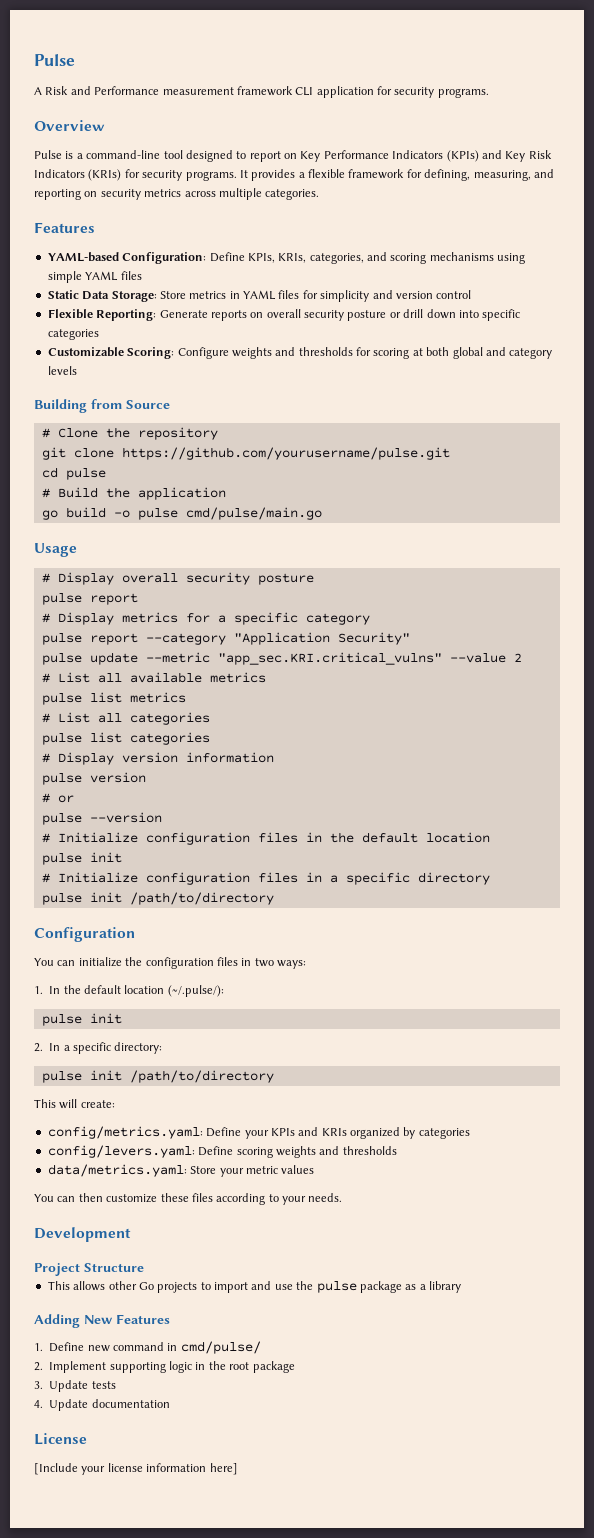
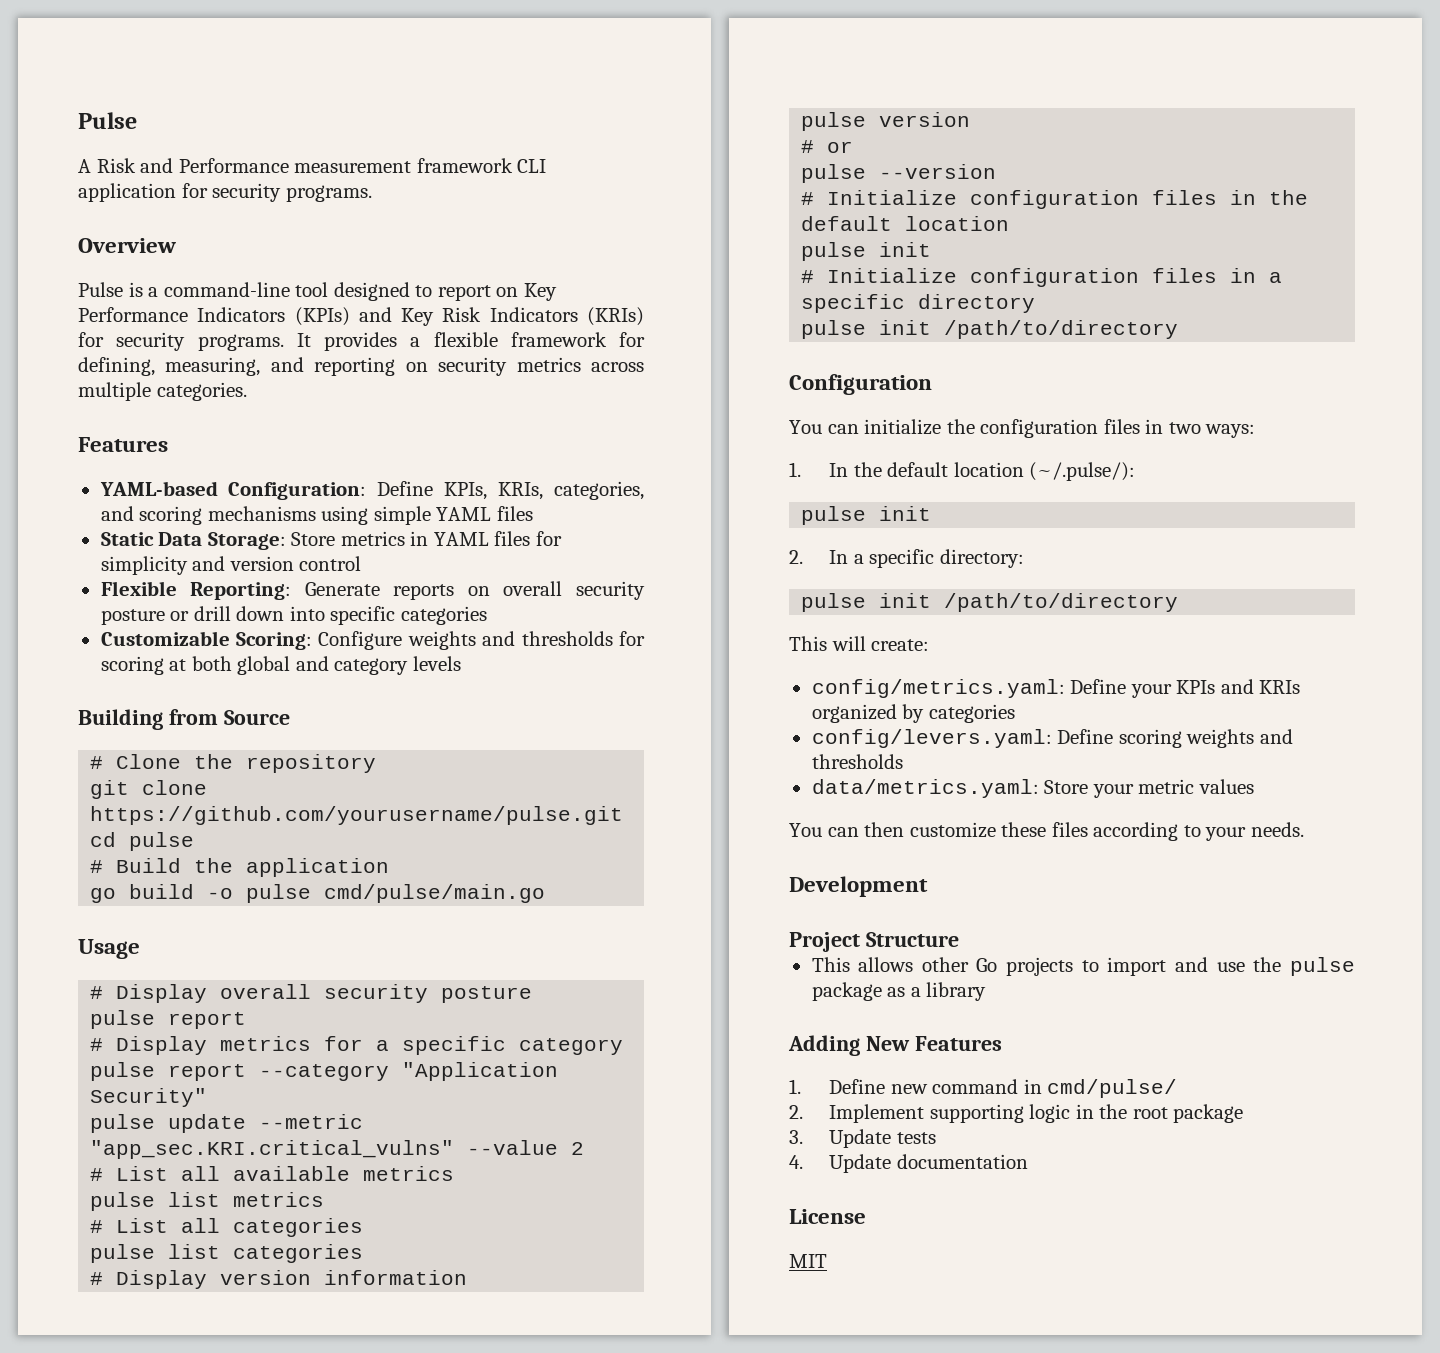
[34,1463,238,1475] [Include your license information here] -> [789,1254,827,1268] MIT

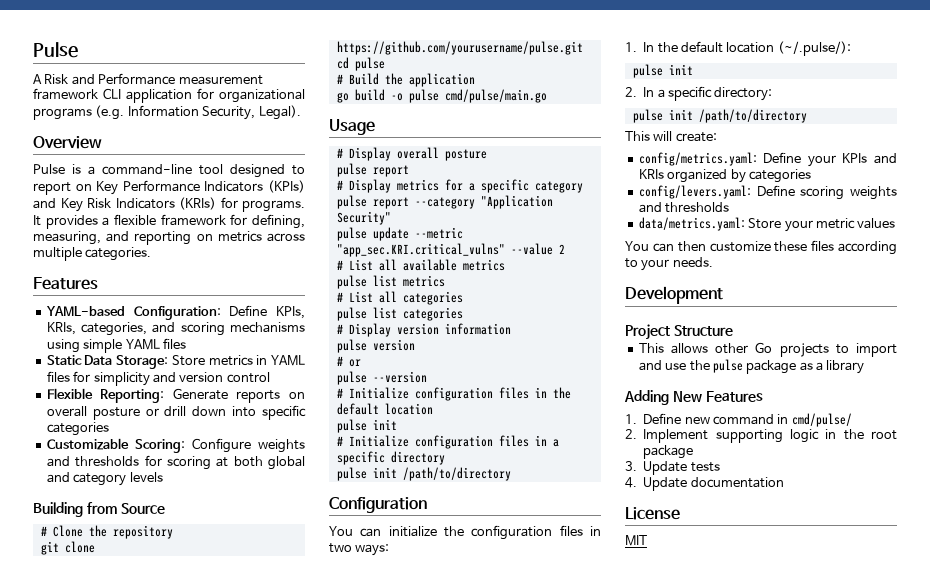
[212,183,372,202] security programs. -> [219,89,305,103] [33,105,301,120] organizational programs (e.g. Information Security, Legal).
[116,332,186,351] security -> (238, 202) none
[438,357,508,376] security -> (213, 237) none
[576,581,645,600] security -> (87, 411) none
[324,984,429,1003] security -> (439, 153) none

